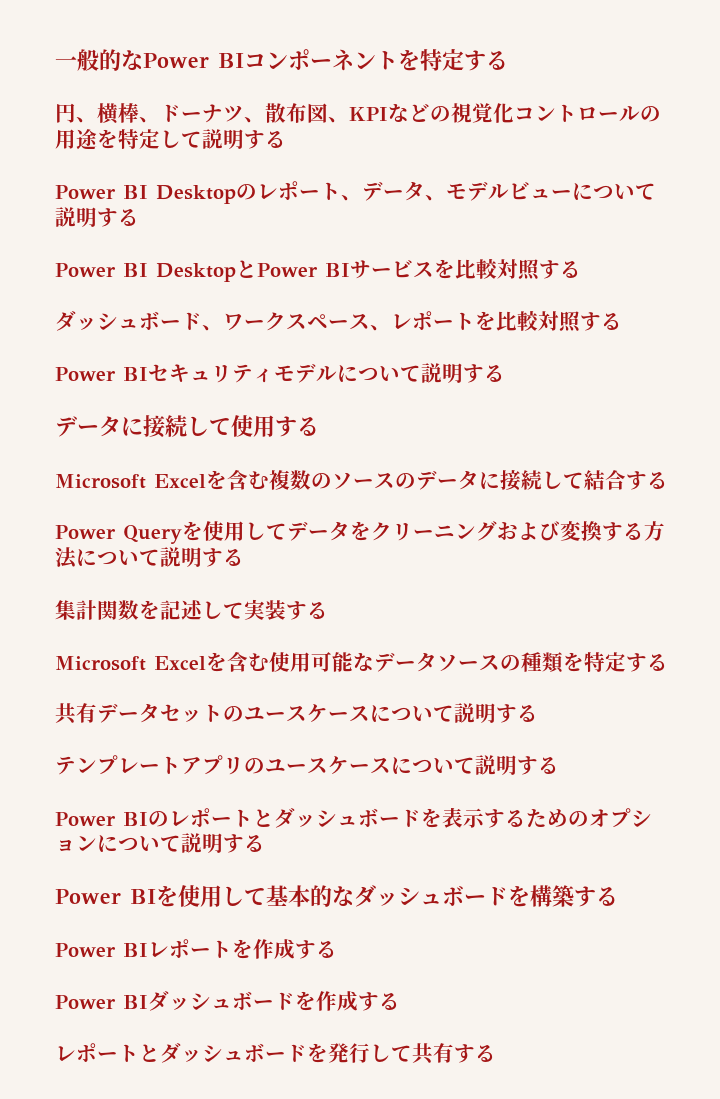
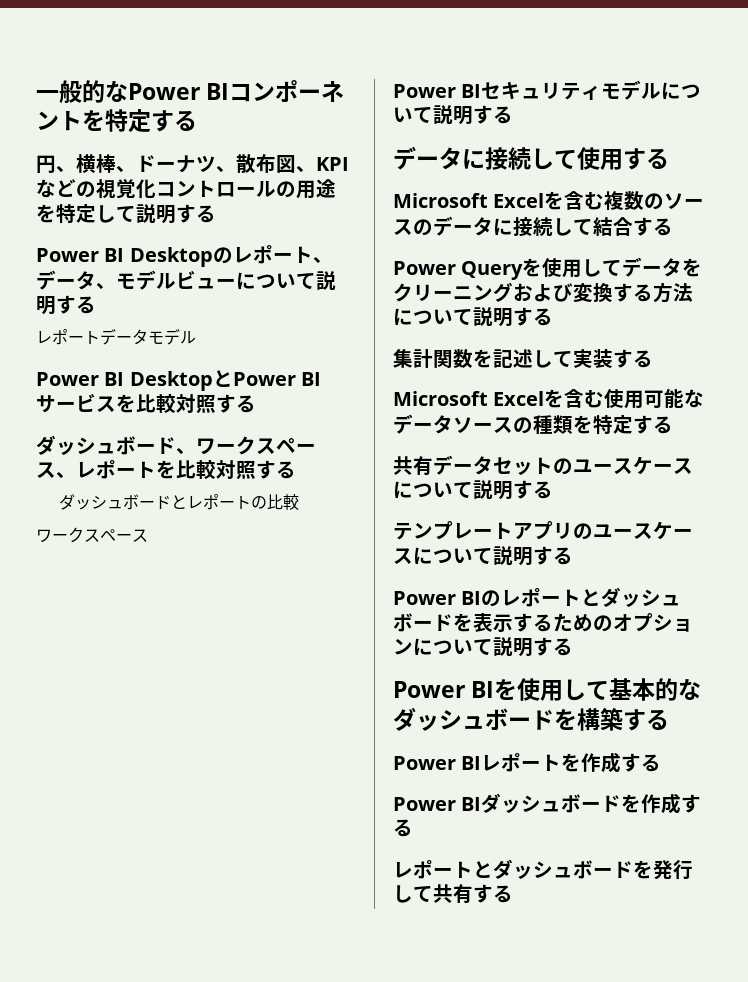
(139, 217) none -> [36,328,196,345] // レポートデータモデル
(622, 321) none -> [59,494,300,510] [36,527,148,543] // ダッシュボードとレポートの比較 // ワークスペース

